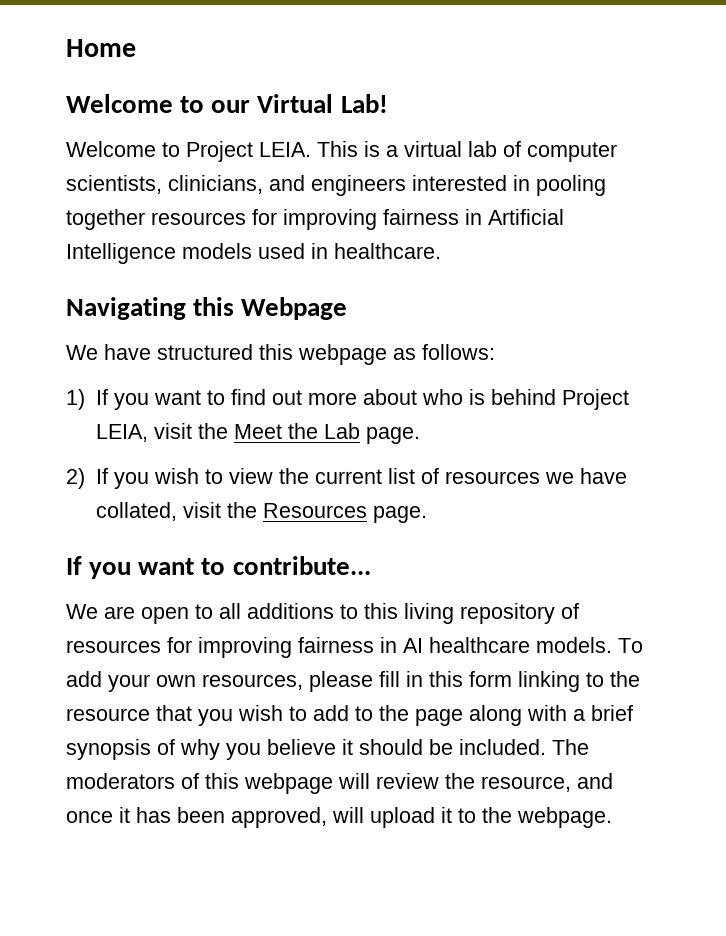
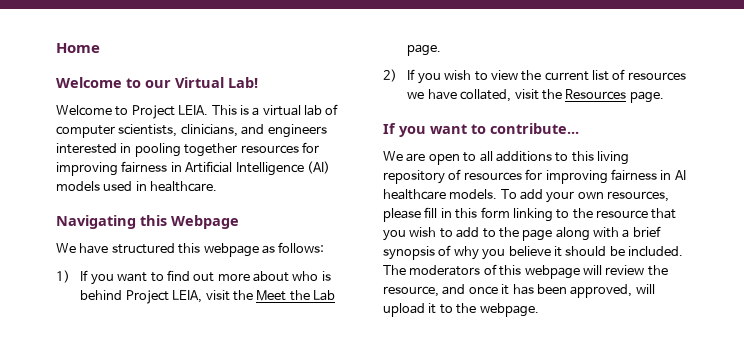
(176, 253) none -> [306,161,330,174] (AI)

